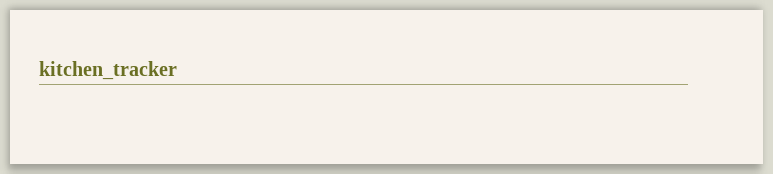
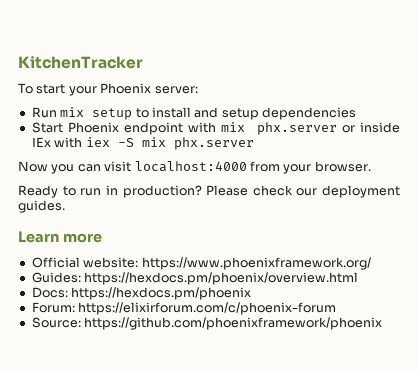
[39,61,177,80] kitchen_tracker -> [18,56,143,69] [18,83,198,96] [31,107,356,120] [31,122,400,135] [31,137,254,150] [18,161,371,174] [18,185,400,198] [18,200,65,213] [18,231,102,243] [31,257,371,270] [31,272,359,285] [31,287,252,300] [31,302,337,315] [31,317,383,330] KitchenTracker // To start your Phoenix server: // Run mix setup to install and setup dependencies // Start Phoenix endpoint with mix phx.server or inside IEx with iex -S mix phx.server // Now you can visit localhost:4000 from your browser. // Ready to run in production? Please check our deployment guides. // Learn more // Official website: https://www.phoenixframework.org/ // Guides: https://hexdocs.pm/phoenix/overview.html // Docs: https://hexdocs.pm/phoenix // Forum: https://elixirforum.com/c/phoenix-forum // Source: https://github.com/phoenixframework/phoenix

